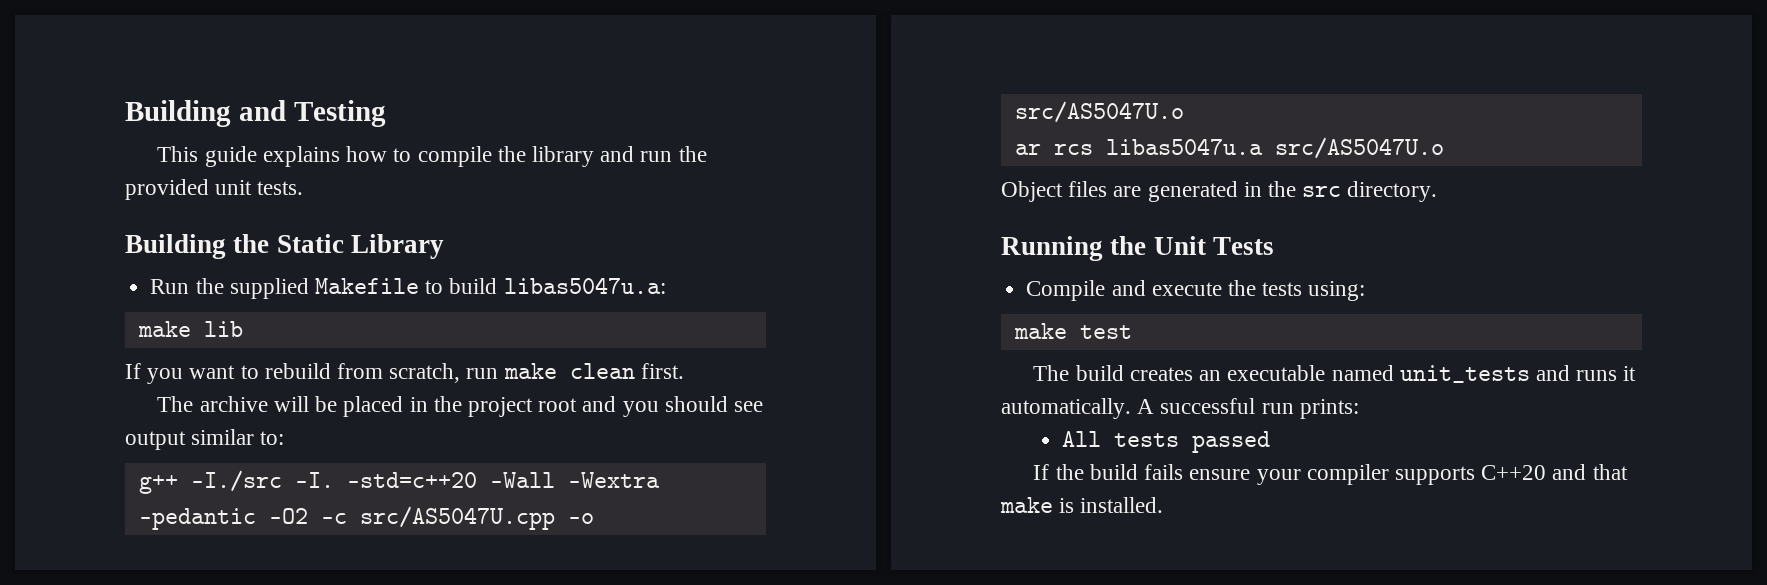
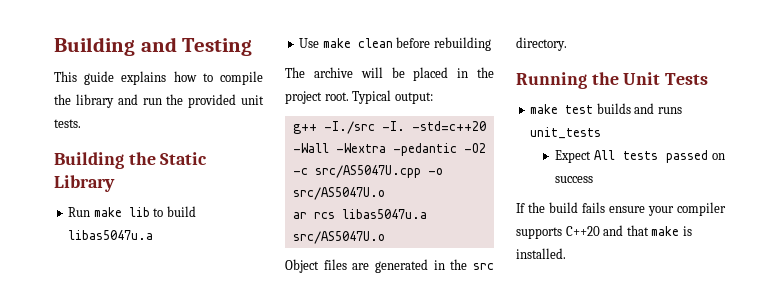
[195,277,666,299] [137,321,243,337] [125,363,684,384] the supplied Makefile to build libas5047u.a: // make lib // If you want to rebuild from scratch, run make clean first. -> [93,206,196,217] [68,230,154,240] [299,37,491,51] make lib to build libas5047u.a // Use make clean before rebuilding
[538,396,763,417] [125,429,285,450] root and you should see output similar to: -> [324,90,433,104] root. Typical output:
[1026,280,1366,301] [1013,323,1132,339] [1033,365,1637,383] [1001,398,1359,419] Compile and execute the tests using: // make test // The build creates an executable named unit_tests and runs it automatically. A successful run prints: // -> [530,103,682,114] [530,127,602,139] [555,150,592,163] make test builds and runs unit_tests // Expect
(1271, 442) none -> [712,153,725,160] [555,176,594,183] on success

